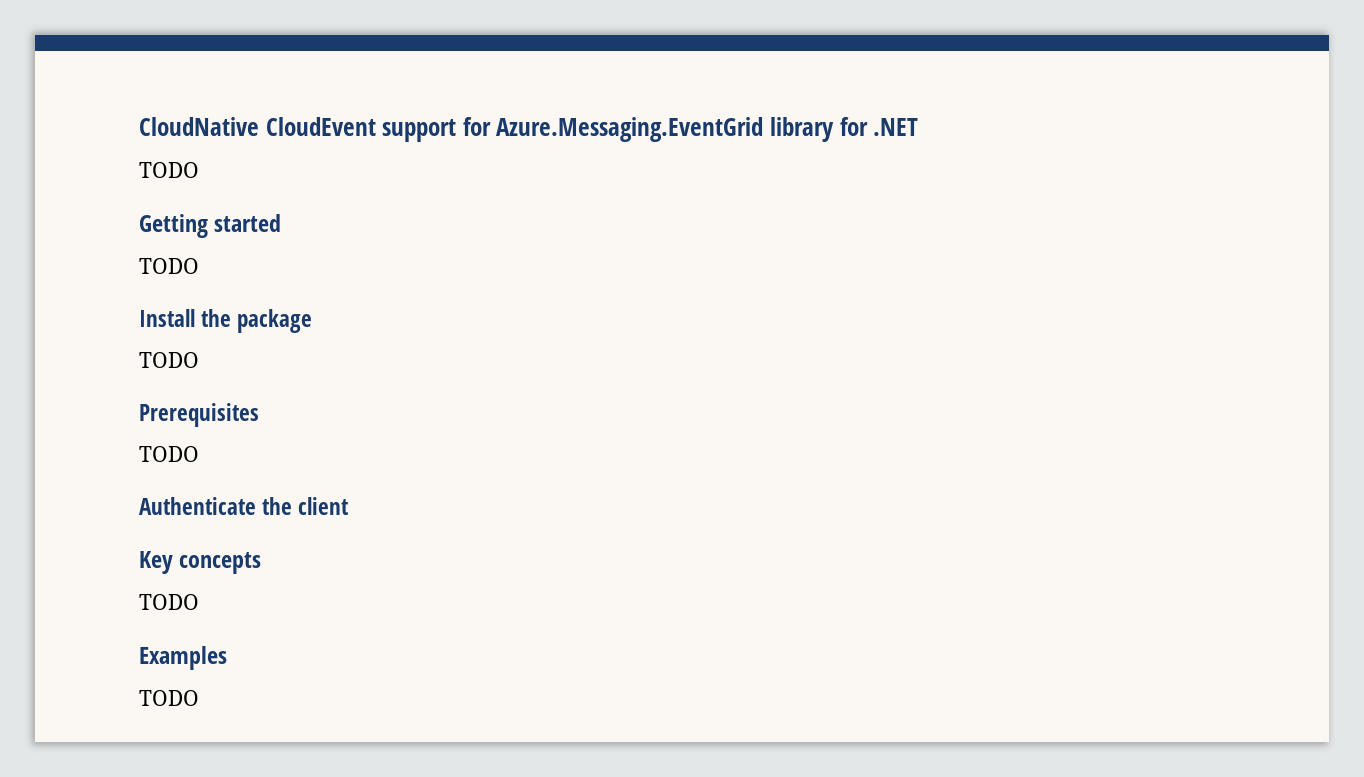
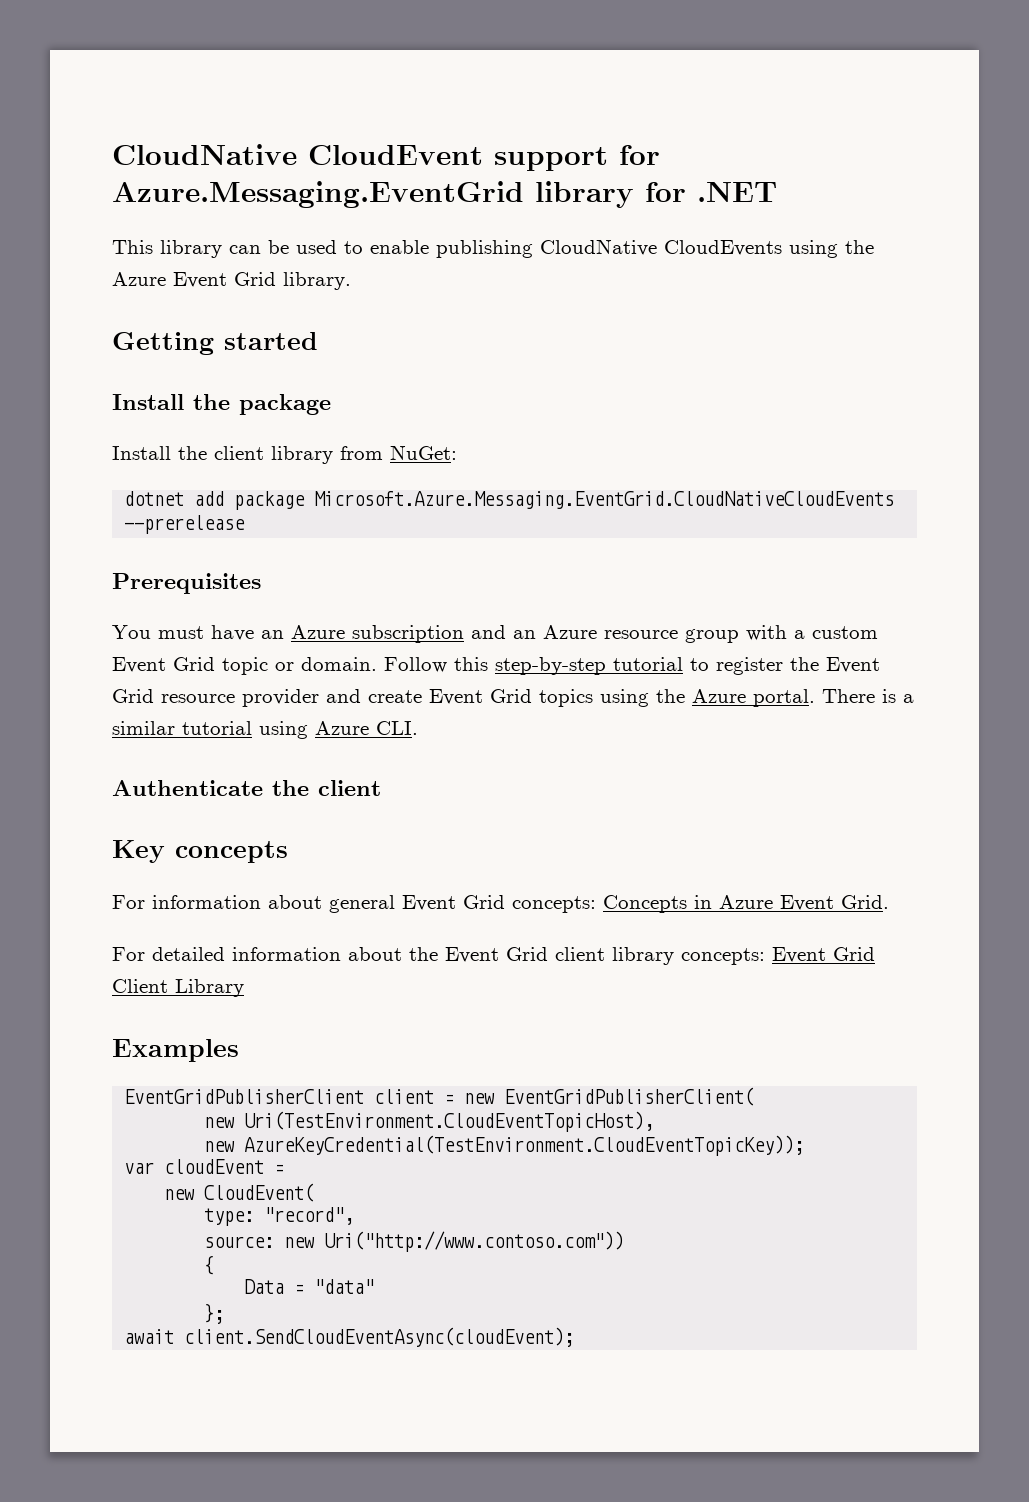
[139,162,199,178] TODO -> [112,239,874,258] [112,272,351,290] This library can be used to enable publishing CloudNative CloudEvents using the Azure Event Grid library.
[139,258,199,274] // TODO -> (318, 341) none
[139,352,199,368] [139,403,259,427] [139,446,199,462] TODO // Prerequisites // TODO -> [112,445,457,464] [124,491,895,510] [124,515,246,534] [112,573,261,594] [112,625,878,643] [112,657,880,675] [112,689,914,707] [112,721,418,739] Install the client library from NuGet: // dotnet add package Microsoft.Azure.Messaging.EventGrid.CloudNativeCloudEvents --prerelease // Prerequisites // You must have an Azure subscription and an Azure resource group with a custom Event Grid topic or domain. Follow this step-by-step tutorial to register the Event Grid resource provider and create Event Grid topics using the Azure portal. There is a similar tutorial using Azure CLI.
[139,594,199,610] [139,646,227,670] [139,690,199,706] TODO // Examples // TODO -> [112,895,889,913] [112,947,875,965] [112,979,244,997] [112,1039,239,1062] [124,1087,755,1106] [204,1111,655,1132] [204,1135,805,1156] [124,1159,285,1174] [164,1183,315,1202] [204,1207,355,1226] [204,1231,625,1252] [204,1255,215,1275] [244,1279,375,1294] [204,1303,225,1324] [124,1327,575,1347] For information about general Event Grid concepts: Concepts in Azure Event Grid. // For detailed information about the Event Grid client library concepts: Event Grid Client Library // Examples // EventGridPublisherClient client = new EventGridPublisherClient( // new Uri(TestEnvironment.CloudEventTopicHost), // new AzureKeyCredential(TestEnvironment.CloudEventTopicKey)); // var cloudEvent = // new CloudEvent( // type: "record", // source: new Uri("http://www.contoso.com")) // { // Data = "data" // }; // await client.SendCloudEventAsync(cloudEvent);

